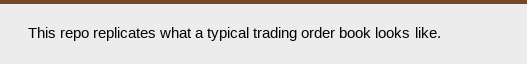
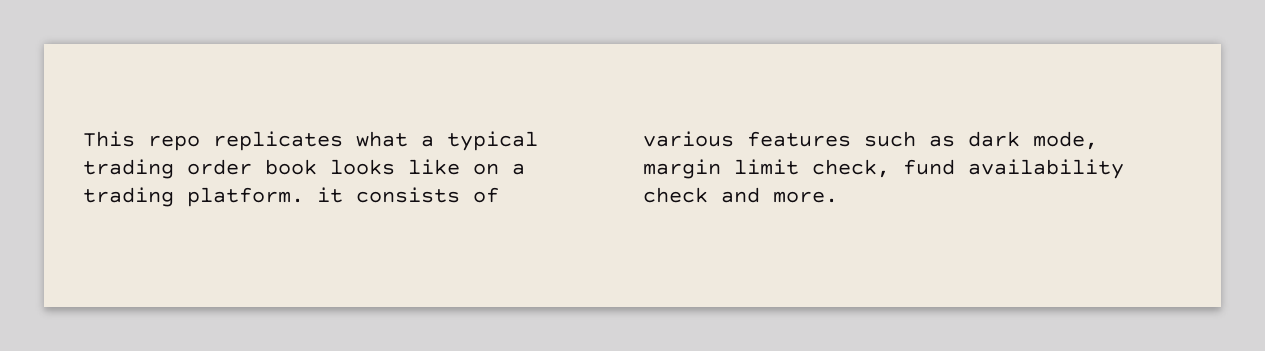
[414,27,441,38] like. -> [408,159,525,175] [83,187,499,207] [643,131,1098,150] [643,159,1124,179] [643,187,838,203] like on a trading platform. it consists of various features such as dark mode, margin limit check, fund availability check and more.

